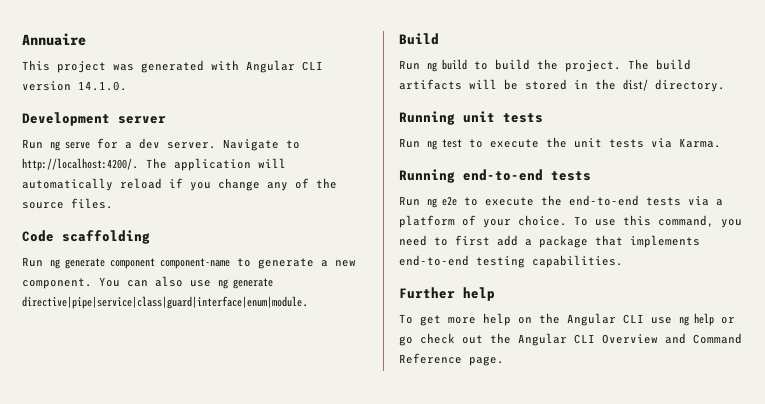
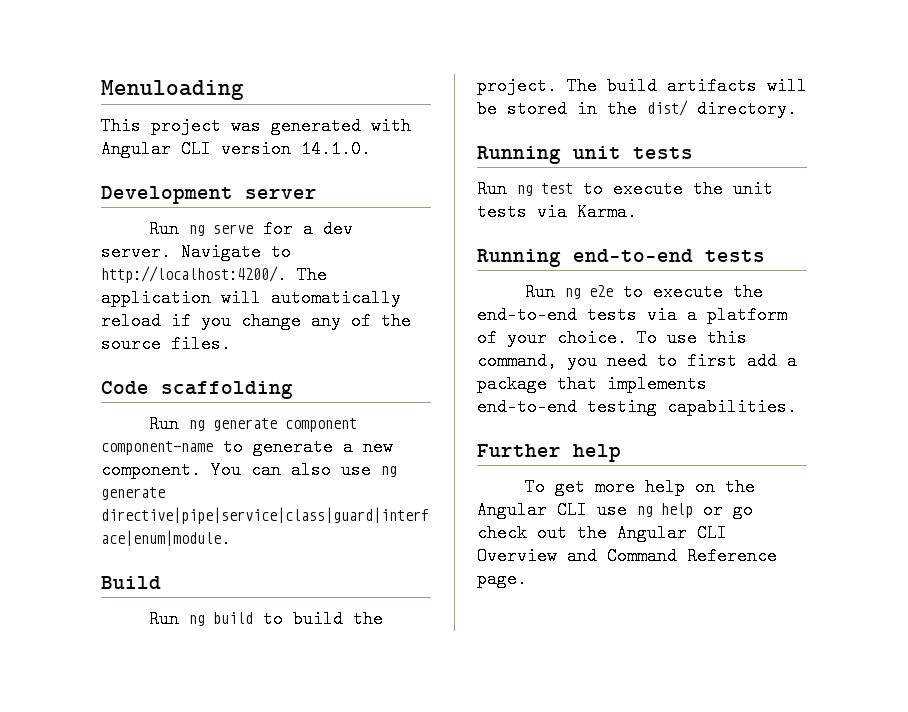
[22,33,86,46] Annuaire -> [101,80,244,100] Menuloading

